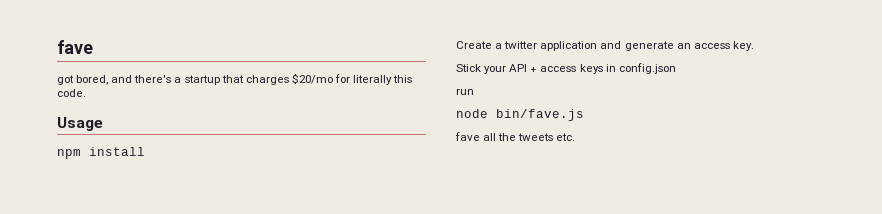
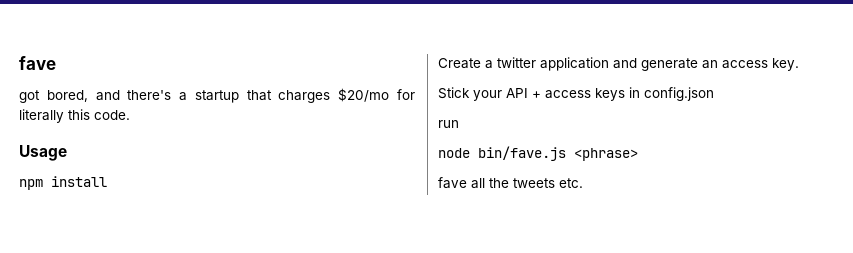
(584, 115) none -> [574,148,638,161] <phrase>

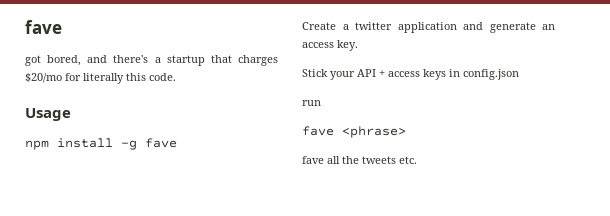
(107, 181) none -> [121,138,177,150] -g fave
[438,146,566,161] node bin/fave.js -> [302,126,334,136] fave

